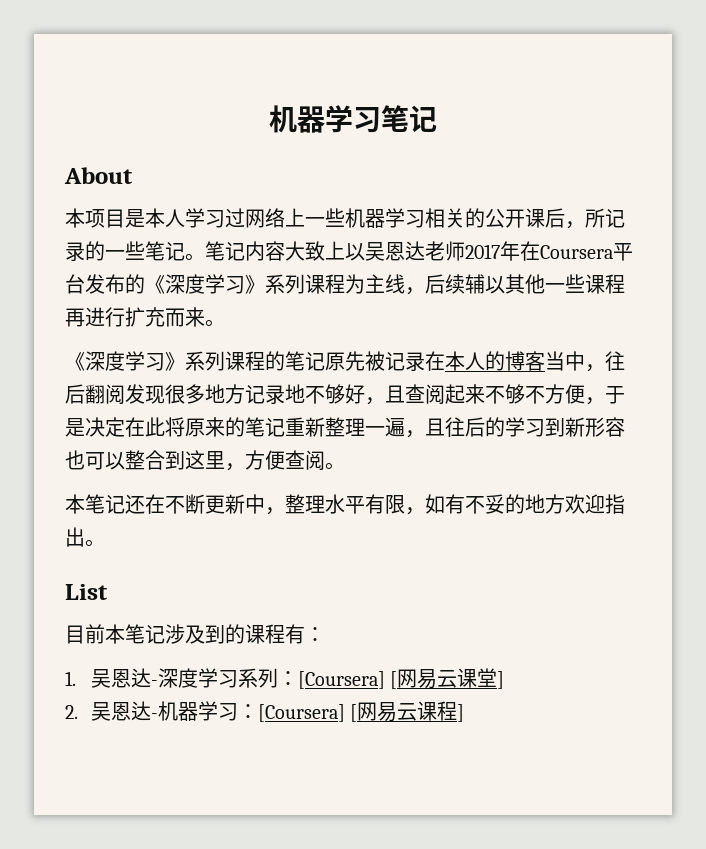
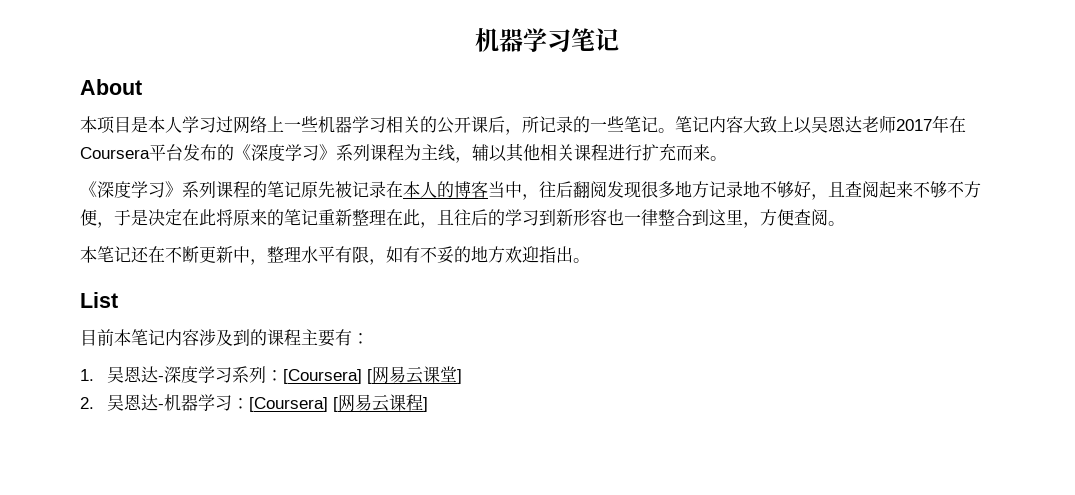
[425,274,465,294] 后续 -> (472, 160) none
[545,274,625,294] [65,308,85,327] 一些课程再 -> [540,144,608,161] 相关课程
[365,417,405,437] 一遍 -> [386,209,420,226] 在此
[85,452,125,470] 可以 -> [624,209,658,226] 一律
(165, 634) none -> [165,329,199,346] 内容
(285, 634) none -> [301,329,335,347] 主要

